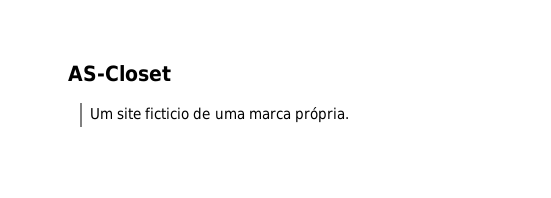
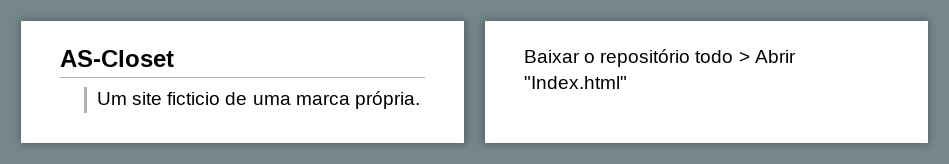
(349, 115) none -> [524,49,796,67] [524,76,627,89] // Baixar o repositório todo > Abrir "Index.html"

